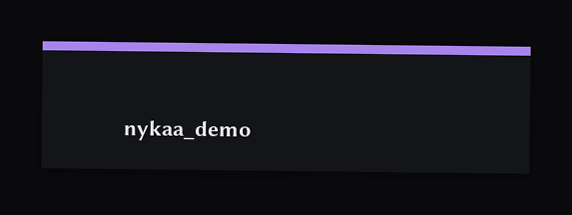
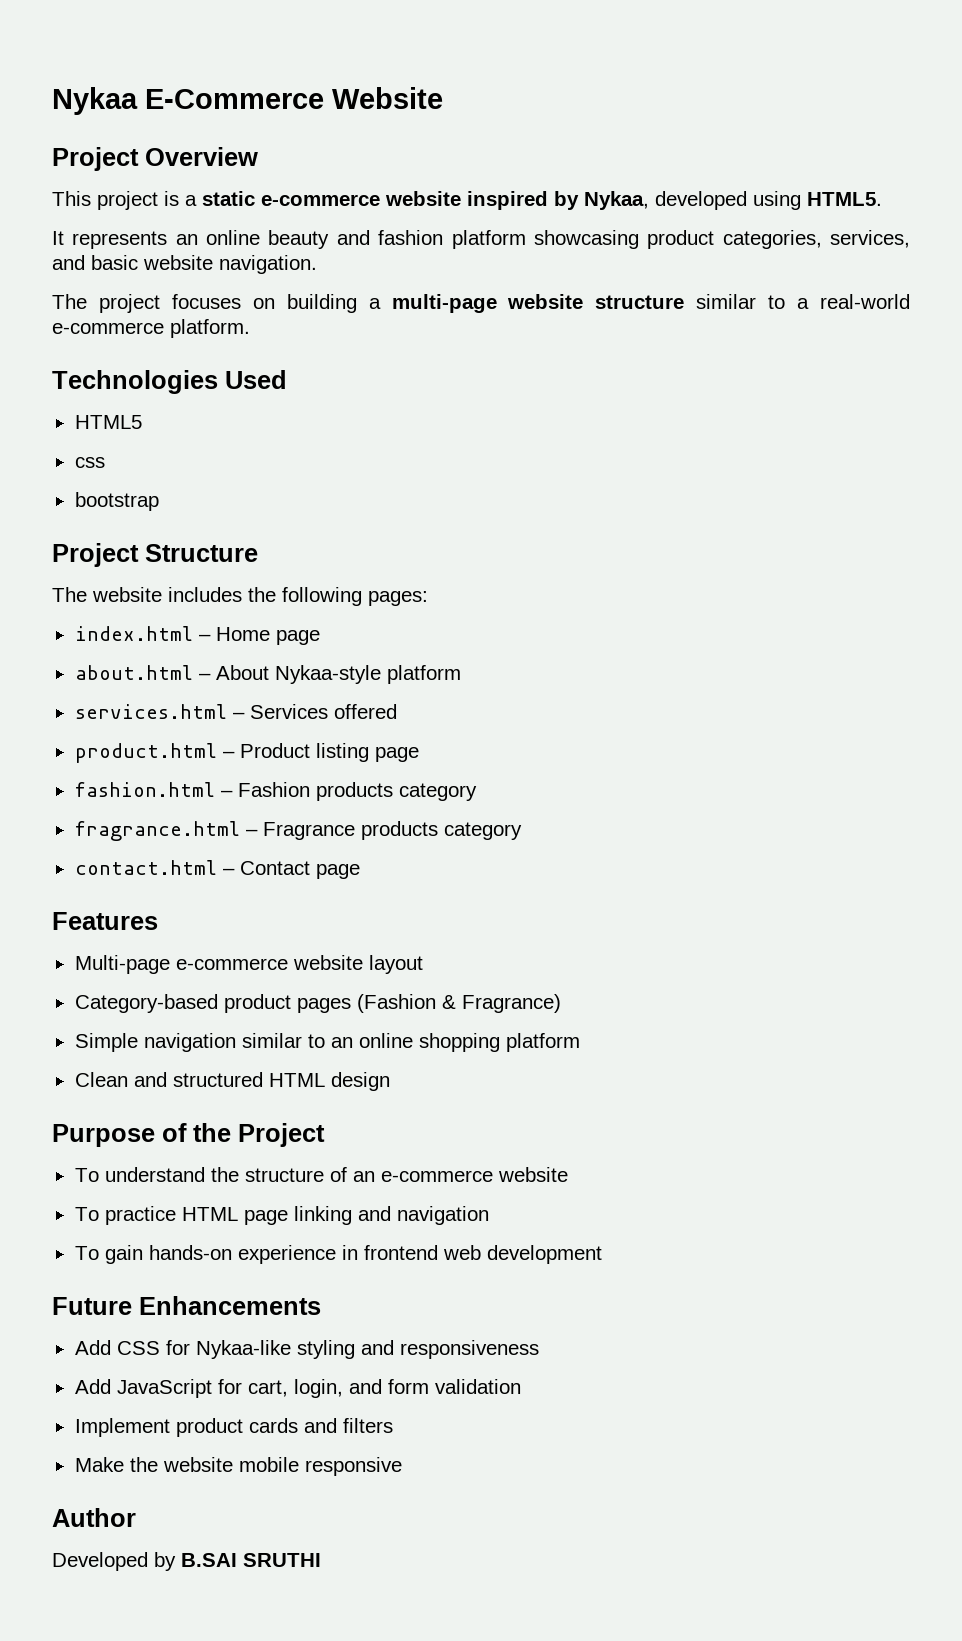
[123,120,251,142] nykaa_demo -> [52,87,443,115] [52,147,258,171] [52,191,882,210] [52,230,911,249] [52,255,317,274] [52,294,910,313] [52,319,250,338] [52,370,287,394] [74,415,142,429] [74,457,105,468] [74,492,159,511] [52,543,258,567] [52,587,428,606] [74,626,320,645] [74,665,461,684] [74,704,397,719] [74,743,419,763] [74,782,477,801] [74,821,522,841] [74,860,360,879] [52,912,158,930] [74,955,423,974] [74,994,561,1013] [74,1033,580,1052] [74,1072,390,1091] [52,1123,325,1147] [74,1167,568,1182] [74,1206,489,1225] [74,1245,602,1264] [52,1296,321,1315] [74,1340,539,1359] [74,1379,521,1398] [74,1418,393,1437] [74,1457,402,1476] [52,1508,136,1527] [52,1552,321,1571] Nykaa E-Commerce Website // Project Overview // This project is a static e-commerce website inspired by Nykaa, developed using HTML5. // It represents an online beauty and fashion platform showcasing product categories, services, and basic website navigation. // The project focuses on building a multi-page website structure similar to a real-world e-commerce platform. // Technologies Used // HTML5 // css // bootstrap // Project Structure // The website includes the following pages: // index.html – Home page // about.html – About Nykaa-style platform // services.html – Services offered // product.html – Product listing page // fashion.html – Fashion products category // fragrance.html – Fragrance products category // contact.html – Contact page // Features // Multi-page e-commerce website layout // Category-based product pages (Fashion & Fragrance) // Simple navigation similar to an online shopping platform // Clean and structured HTML design // Purpose of the Project // To understand the structure of an e-commerce website // To practice HTML page linking and navigation // To gain hands-on experience in frontend web development // Future Enhancements // Add CSS for Nykaa-like styling and responsiveness // Add JavaScript for cart, login, and form validation // Implement product cards and filters // Make the website mobile responsive // Author // Developed by B.SAI SRUTHI

